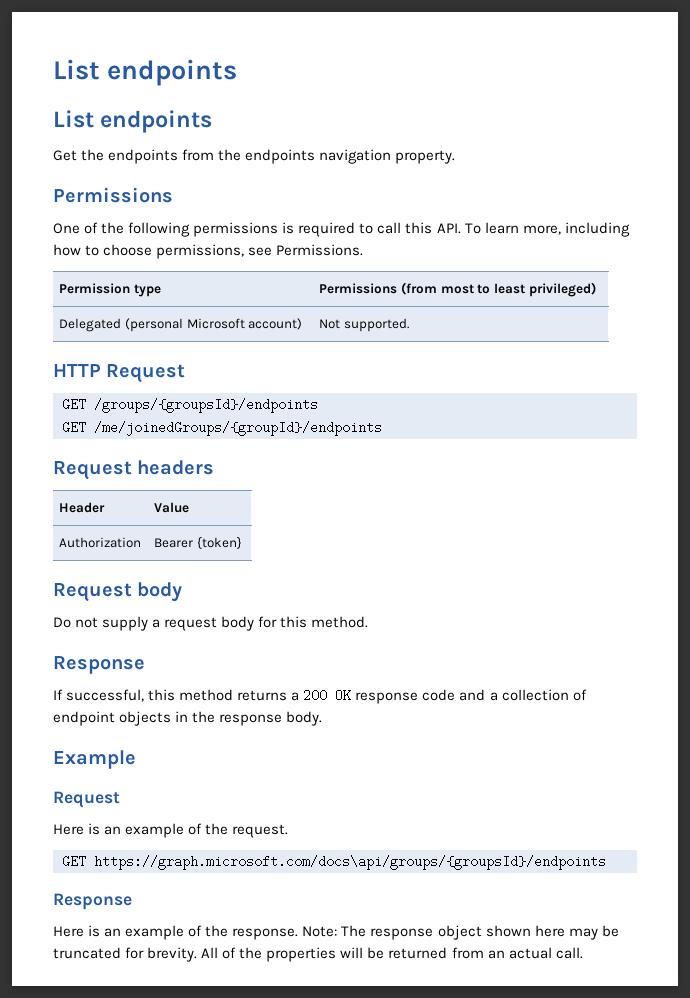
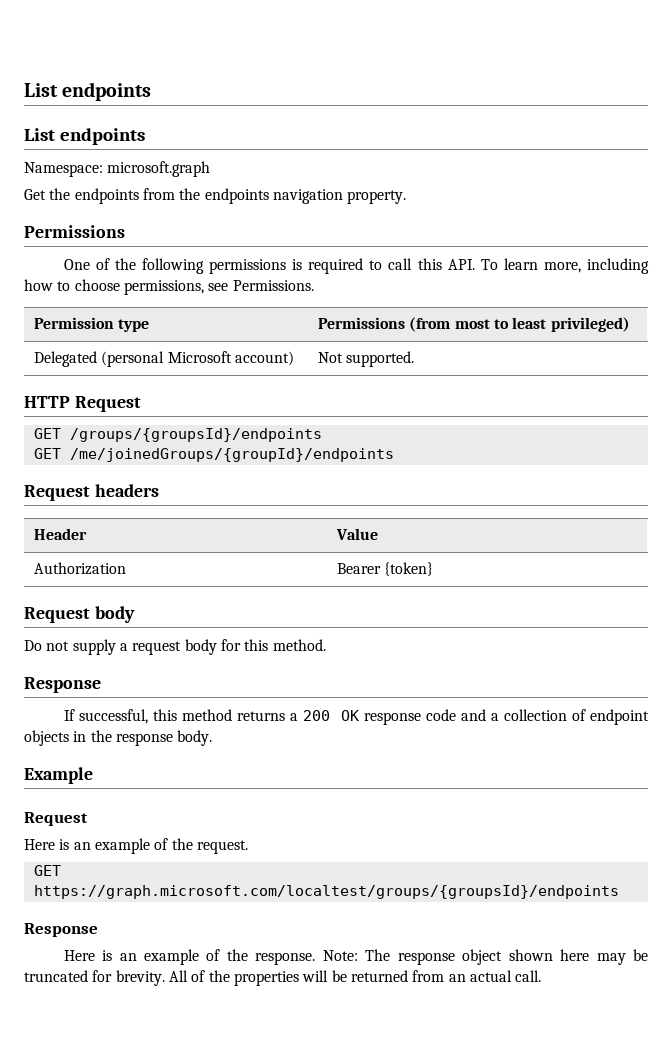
(213, 121) none -> [24,161,211,177] // Namespace: microsoft.graph
[94,855,606,870] https://graph.microsoft.com/docs\api/groups/{groupsId}/endpoints -> [33,885,619,899] https://graph.microsoft.com/localtest/groups/{groupsId}/endpoints

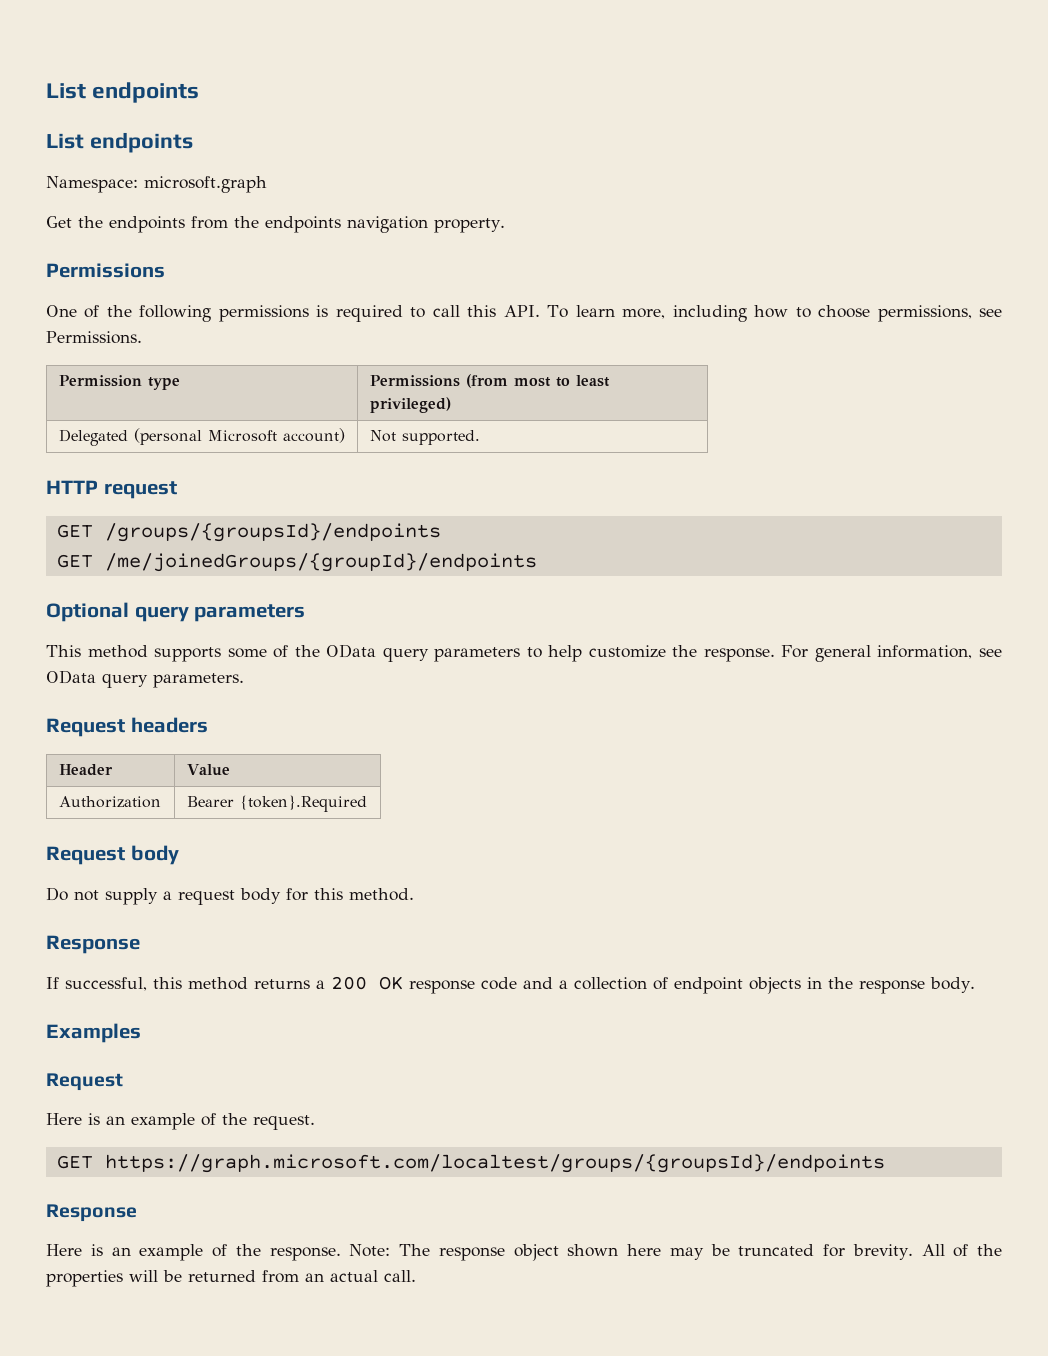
[74,396,141,412] Request -> [103,481,177,499] request
(394, 455) none -> [46,602,306,622] [46,644,1002,662] [46,670,244,688] // Optional query parameters // This method supports some of the OData query parameters to help customize the response. For general information, see OData query parameters.
[384,562,434,576] {token} -> [239,795,367,812] {token}.Required
[24,767,93,784] Example -> [46,1023,141,1043] Examples

